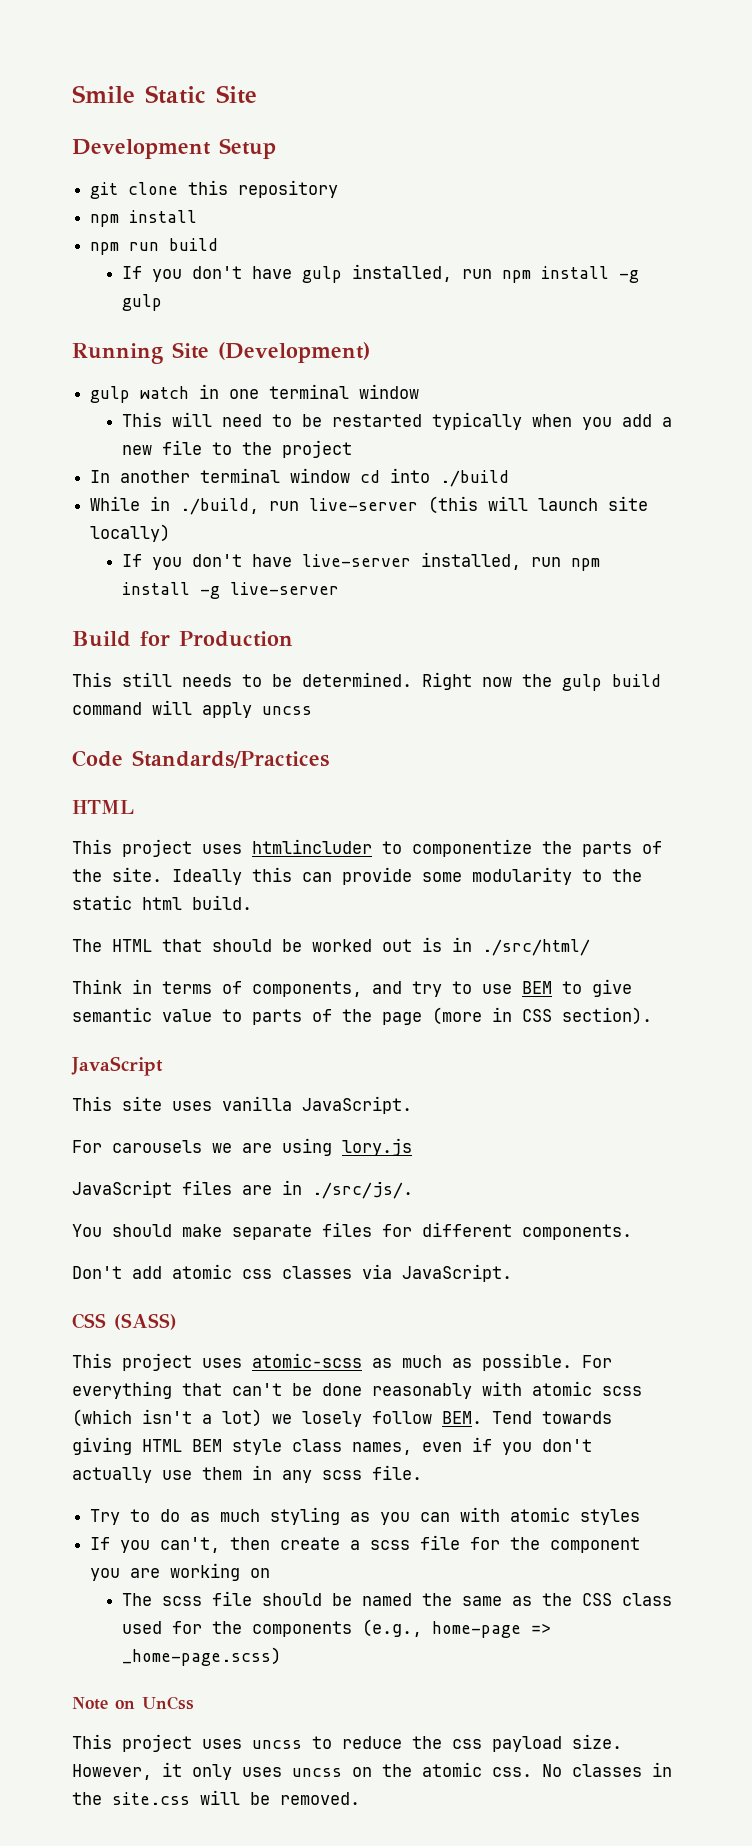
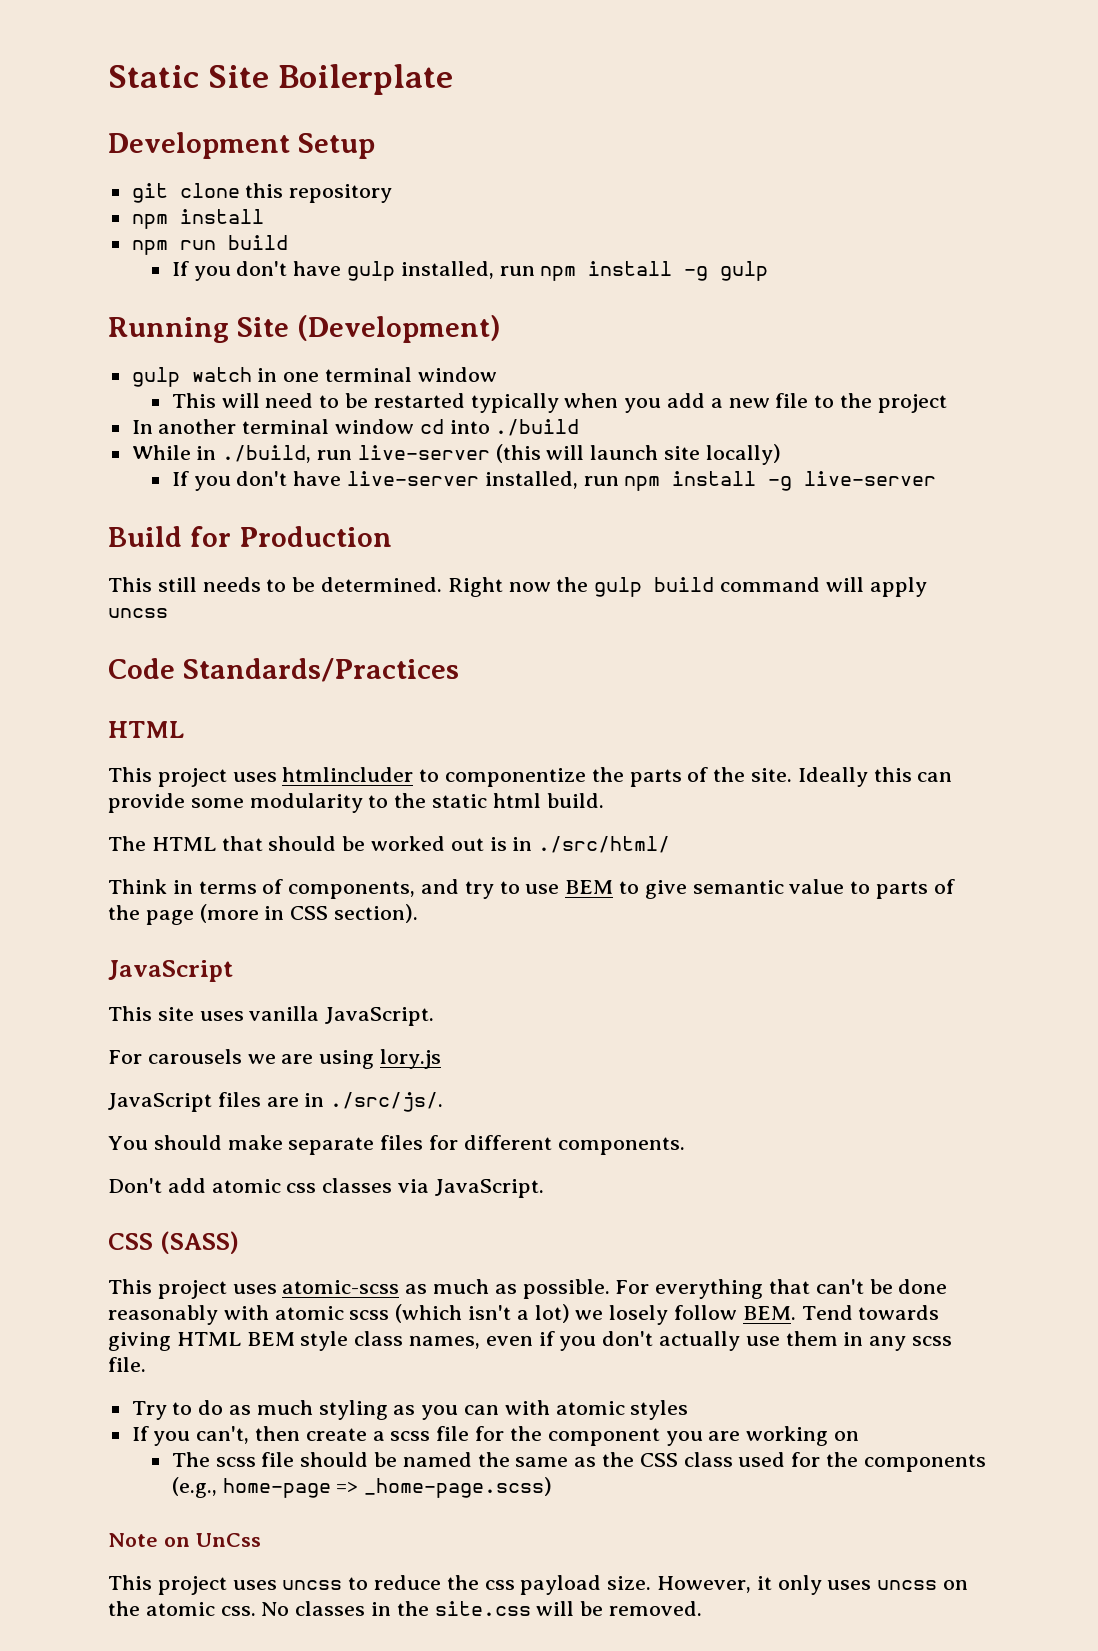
[72,85,135,103] Smile -> (108, 76) none
(257, 94) none -> [278,64,454,95] Boilerplate

